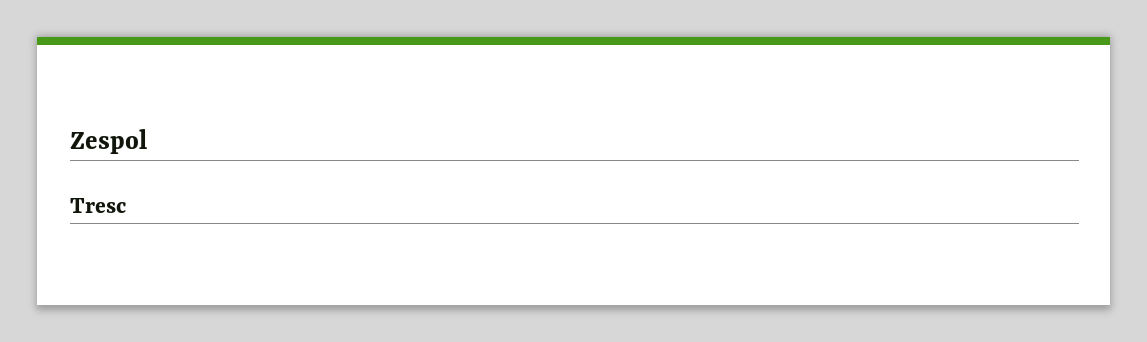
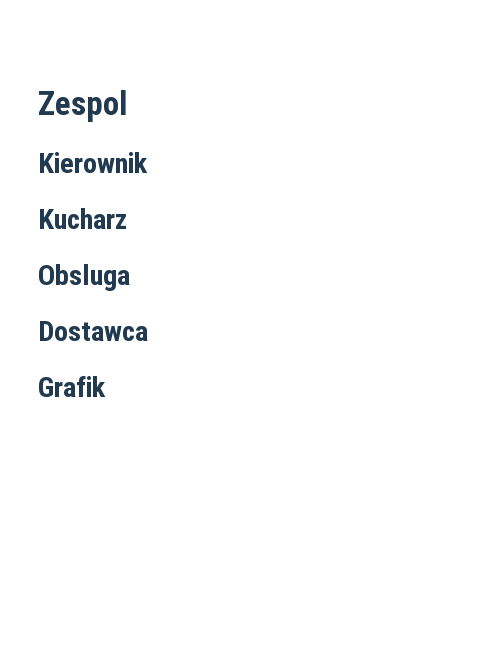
[70,198,126,213] Tresc -> [38,152,148,173] [38,208,127,229] [38,264,130,291] [38,321,148,341] [38,376,106,397] Kierownik // Kucharz // Obsluga // Dostawca // Grafik

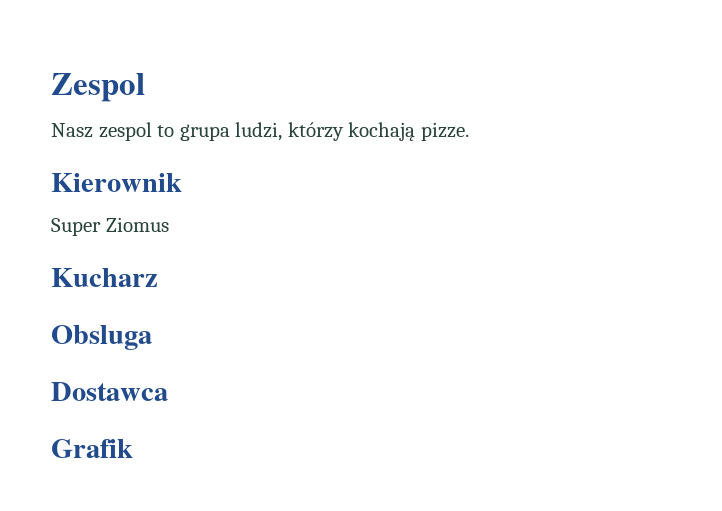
(127, 106) none -> [51,122,469,141] // Nasz zespol to grupa ludzi, którzy kochają pizze.
(148, 162) none -> [51,217,169,236] // Super Ziomus

